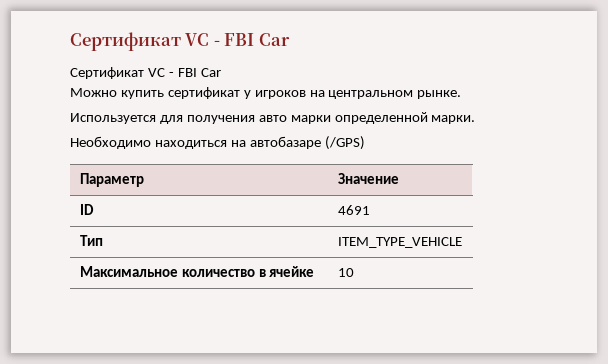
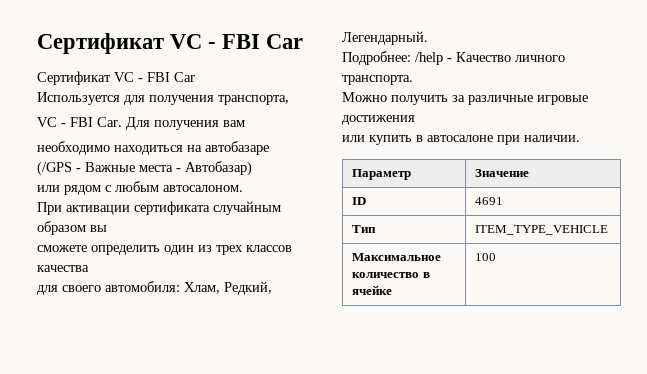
[70,87,462,99] [70,112,476,124] [70,136,365,150] Можно купить сертификат у игроков на центральном рынке. // Используется для получения авто марки определенной марки. // Необходимо находиться на автобазаре (/GPS) -> [37,92,289,105] [37,117,245,130] [37,141,269,155] [37,161,252,176] [37,181,243,195] [37,201,281,215] [37,221,107,235] [37,245,292,255] [37,265,89,272] [37,281,272,295] [342,31,428,45] [342,51,565,65] [342,75,413,85] [342,92,588,105] [342,115,415,125] [342,135,580,145] Используется для получения транспорта, // VC - FBI Car. Для получения вам // необходимо находиться на автобазаре // (/GPS - Важные места - Автобазар) // или рядом с любым автосалоном. // При активации сертификата случайным образом вы // сможете определить один из трех классов качества // для своего автомобиля: Хлам, Редкий, Легендарный. // Подробнее: /help - Качество личного транспорта. // Можно получить за различные игровые достижения // или купить в автосалоне при наличии.
[337,268,354,277] 10 -> [475,253,497,261] 100

